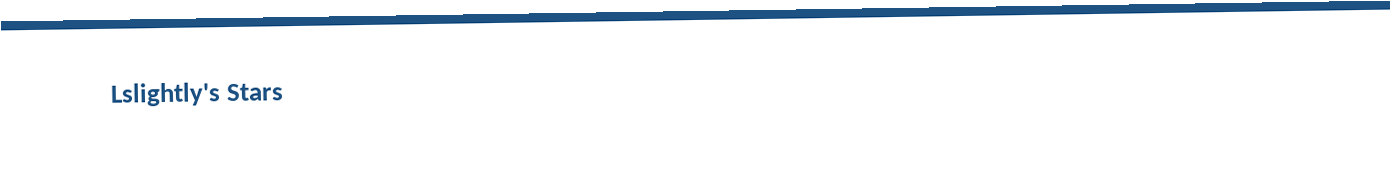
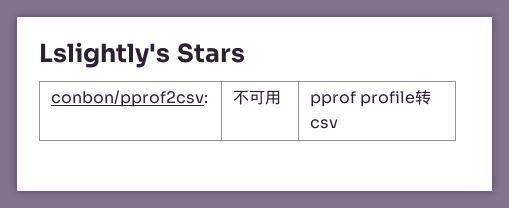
(285, 92) none -> [51,90,209,107] [233,90,282,105] [310,90,432,107] [310,119,339,129] // conbon/pprof2csv: | 不可用 | pprof profile转csv

